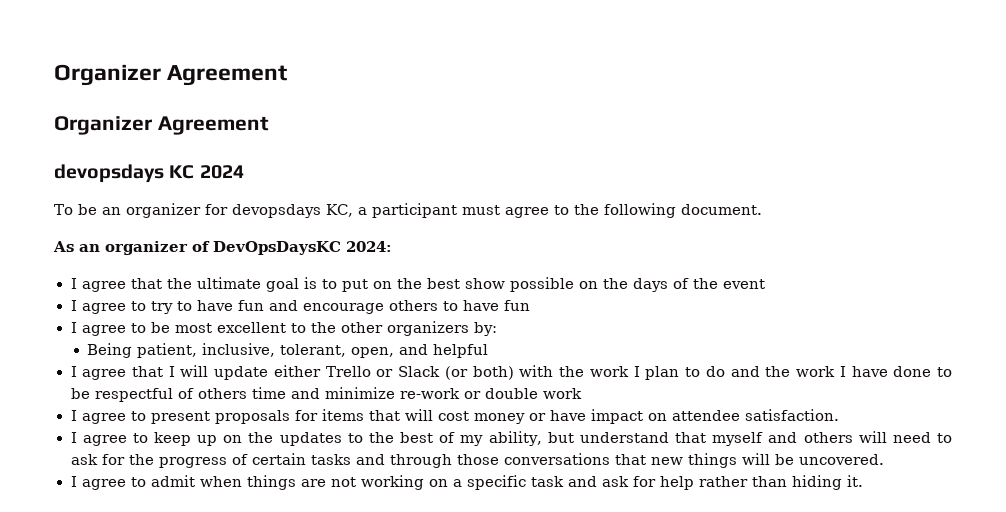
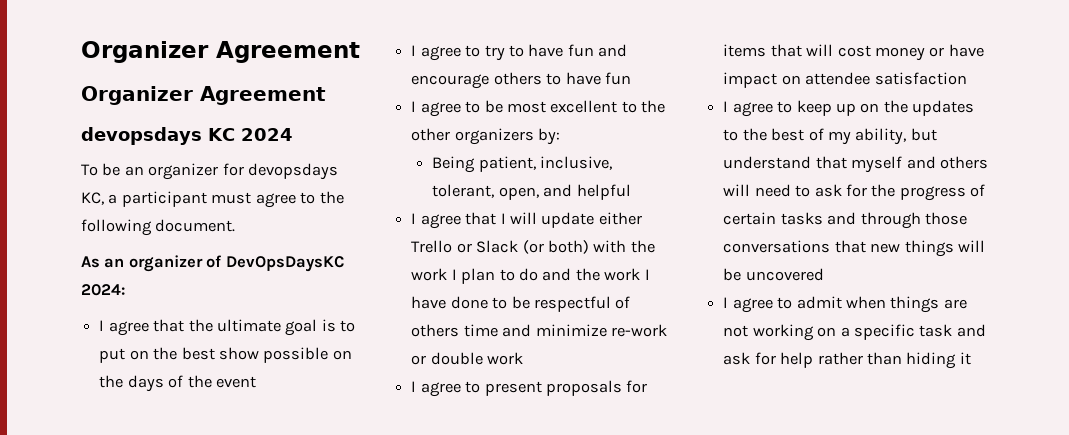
[744,409,839,421] satisfaction. -> [874,72,967,85] satisfaction
[798,454,884,465] uncovered. -> [745,268,824,281] uncovered
[846,475,863,487] it. -> [959,352,971,365] it

